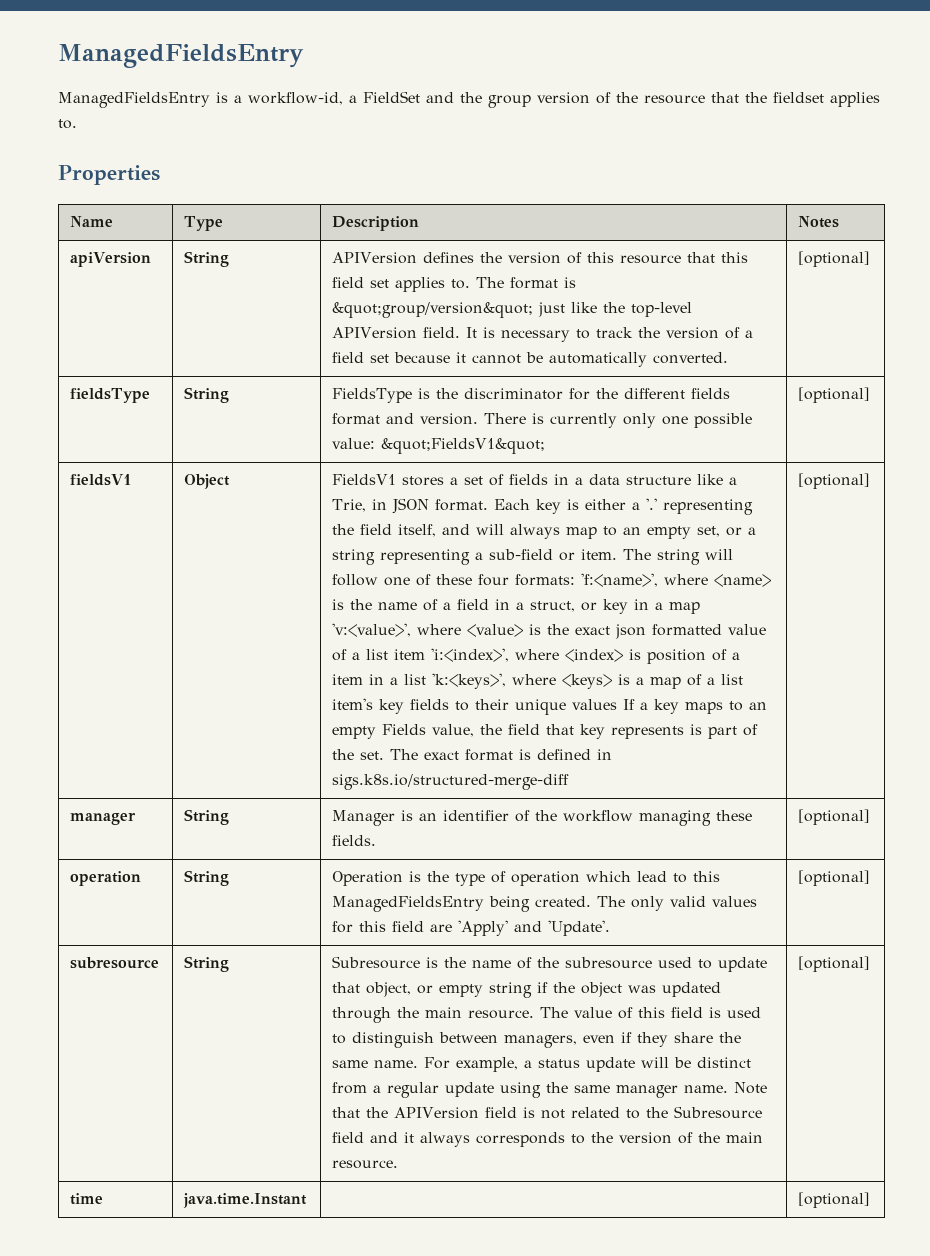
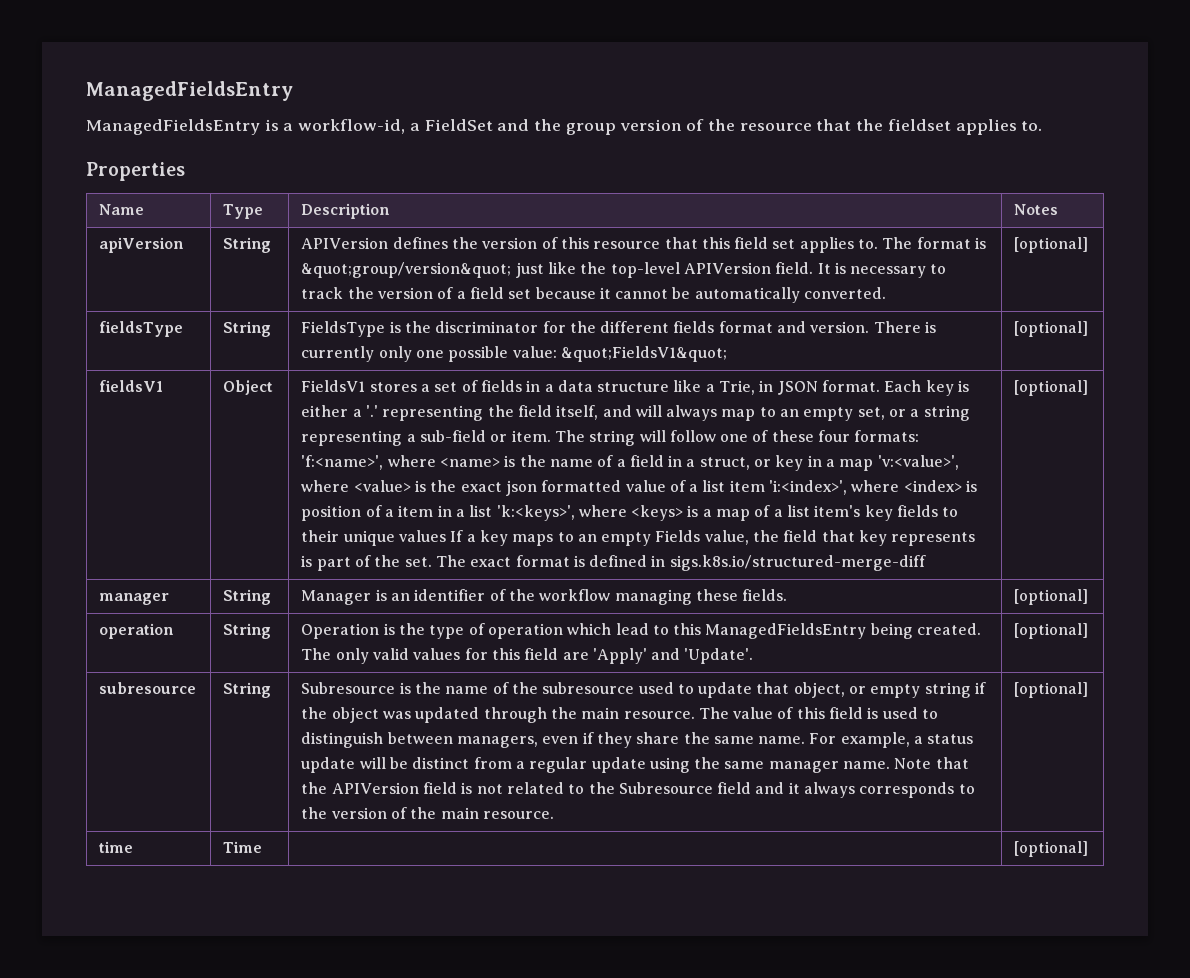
[183,1193,308,1208] java.time.Instant -> [223,841,263,853] Time

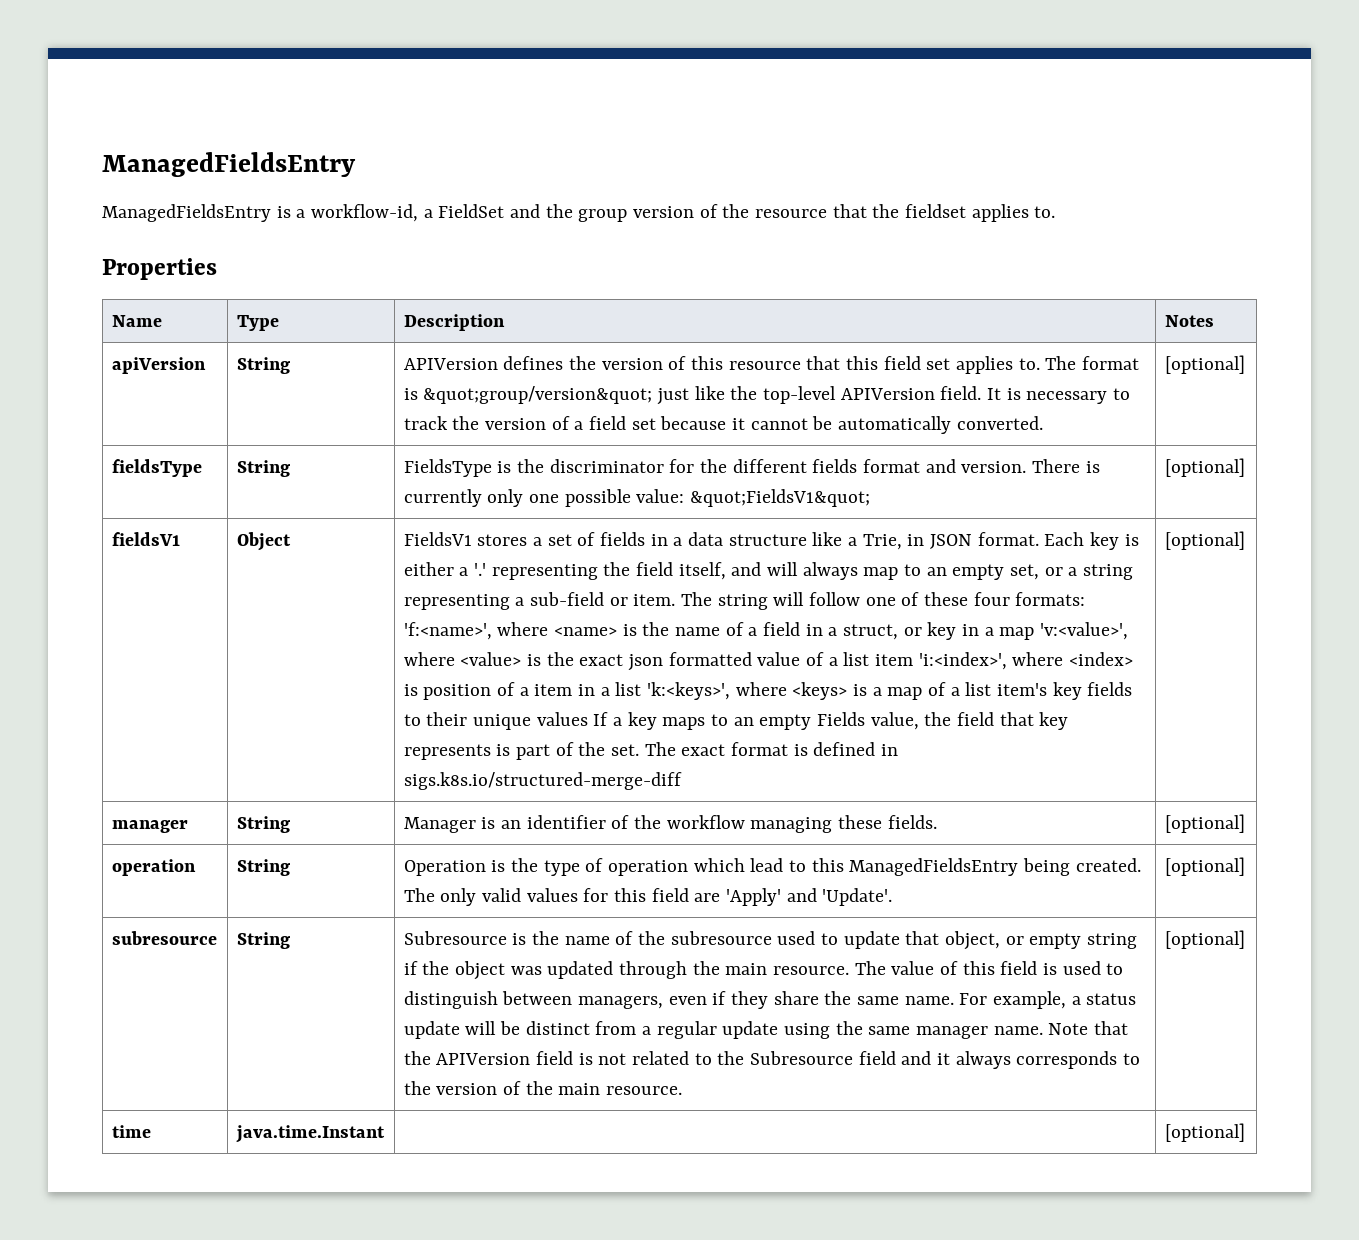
[223,841,263,853] Time -> [235,1125,385,1143] java.time.Instant

